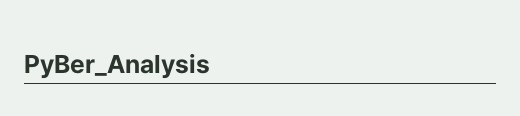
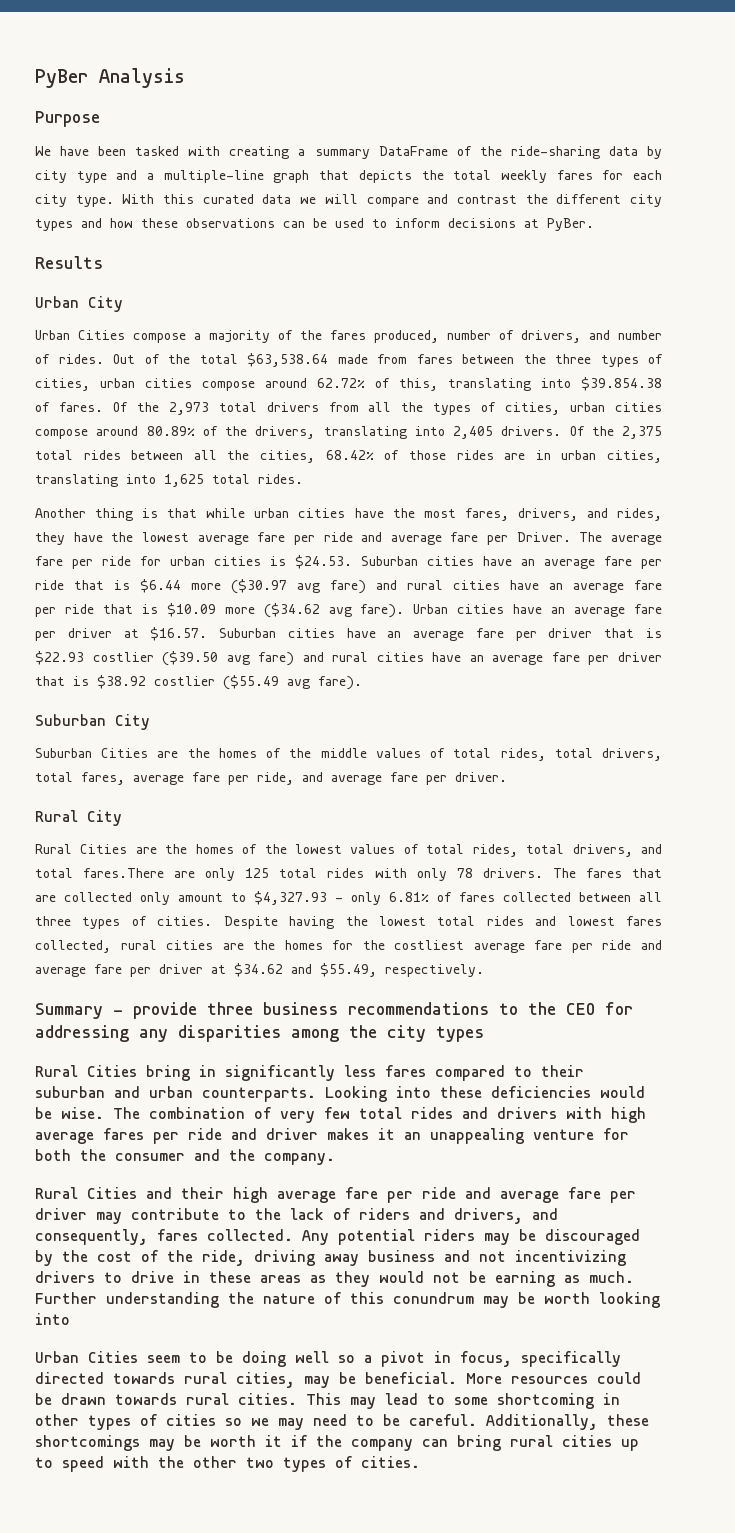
[24,53,210,79] PyBer_Analysis -> [35,68,185,88] [35,111,100,127] [35,146,663,159] [35,170,662,183] [35,194,662,207] [35,218,594,231] [35,256,103,269] [35,296,123,312] [35,330,662,343] [35,353,663,367] [35,377,662,391] [35,402,663,415] [35,426,662,439] [35,450,663,463] [35,474,303,487] [35,508,663,521] [35,532,662,545] [35,555,662,569] [35,579,662,594] [35,603,663,618] [35,627,662,641] [35,651,663,666] [35,675,362,690] [35,714,150,730] [35,748,662,761] [35,772,507,785] [35,810,122,826] [35,844,662,857] [35,868,663,881] [35,891,662,905] [35,916,662,929] [35,940,663,953] [35,963,484,977] [35,1002,633,1019] [35,1025,484,1042] [35,1065,584,1081] [35,1086,645,1102] [35,1107,646,1123] [35,1128,629,1144] [35,1149,335,1165] [35,1187,636,1203] [35,1208,558,1224] [35,1229,640,1245] [35,1250,626,1266] [35,1271,634,1287] [35,1292,660,1308] [35,1313,70,1325] [35,1351,621,1367] [35,1372,641,1388] [35,1393,620,1409] [35,1414,649,1430] [35,1435,639,1451] [35,1456,420,1472] PyBer Analysis // Purpose // We have been tasked with creating a summary DataFrame of the ride-sharing data by city type and a multiple-line graph that depicts the total weekly fares for each city type. With this curated data we will compare and contrast the different city types and how these observations can be used to inform decisions at PyBer. // Results // Urban City // Urban Cities compose a majority of the fares produced, number of drivers, and number of rides. Out of the total $63,538.64 made from fares between the three types of cities, urban cities compose around 62.72% of this, translating into $39.854.38 of fares. Of the 2,973 total drivers from all the types of cities, urban cities compose around 80.89% of the drivers, translating into 2,405 drivers. Of the 2,375 total rides between all the cities, 68.42% of those rides are in urban cities, translating into 1,625 total rides. // Another thing is that while urban cities have the most fares, drivers, and rides, they have the lowest average fare per ride and average fare per Driver. The average fare per ride for urban cities is $24.53. Suburban cities have an average fare per ride that is $6.44 more ($30.97 avg fare) and rural cities have an average fare per ride that is $10.09 more ($34.62 avg fare). Urban cities have an average fare per driver at $16.57. Suburban cities have an average fare per driver that is $22.93 costlier ($39.50 avg fare) and rural cities have an average fare per driver that is $38.92 costlier ($55.49 avg fare). // Suburban City // Suburban Cities are the homes of the middle values of total rides, total drivers, total fares, average fare per ride, and average fare per driver. // Rural City // Rural Cities are the homes of the lowest values of total rides, total drivers, and total fares.There are only 125 total rides with only 78 drivers. The fares that are collected only amount to $4,327.93 - only 6.81% of fares collected between all three types of cities. Despite having the lowest total rides and lowest fares collected, rural cities are the homes for the costliest average fare per ride and average fare per driver at $34.62 and $55.49, respectively. // Summary - provide three business recommendations to the CEO for addressing any disparities among the city types // Rural Cities bring in significantly less fares compared to their suburban and urban counterparts. Looking into these deficiencies would be wise. The combination of very few total rides and drivers with high average fares per ride and driver makes it an unappealing venture for both the consumer and the company. // Rural Cities and their high average fare per ride and average fare per driver may contribute to the lack of riders and drivers, and consequently, fares collected. Any potential riders may be discouraged by the cost of the ride, driving away business and not incentivizing drivers to drive in these areas as they would not be earning as much. Further understanding the nature of this conundrum may be worth looking into // Urban Cities seem to be doing well so a pivot in focus, specifically directed towards rural cities, may be beneficial. More resources could be drawn towards rural cities. This may lead to some shortcoming in other types of cities so we may need to be careful. Additionally, these shortcomings may be worth it if the company can bring rural cities up to speed with the other two types of cities.

